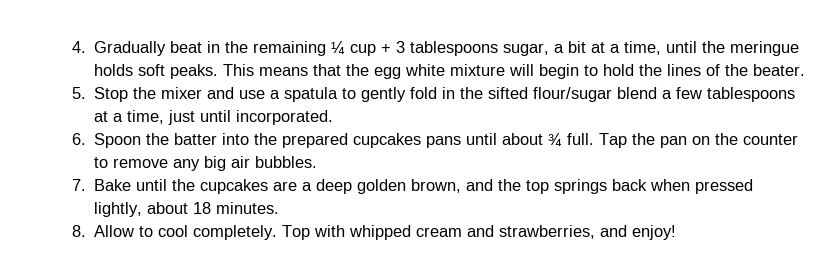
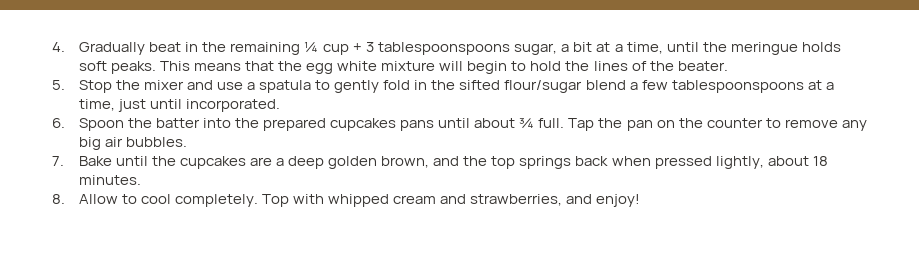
[410,41,499,56] tablespoons -> [378,42,511,55] tablespoonspoons
[707,87,796,102] tablespoons -> [671,80,804,93] tablespoonspoons

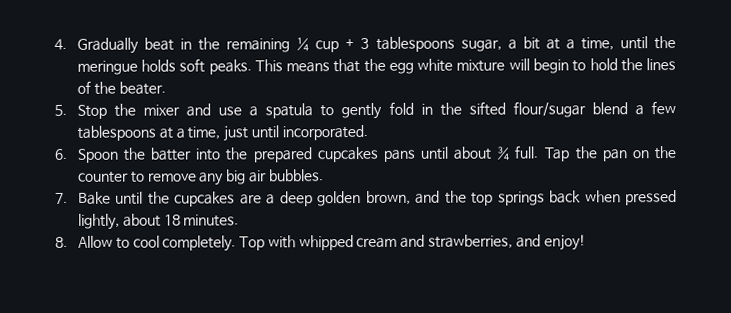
[378,42,511,55] tablespoonspoons -> [375,36,455,52] tablespoons
[671,80,804,93] tablespoonspoons -> [76,125,156,141] tablespoons

